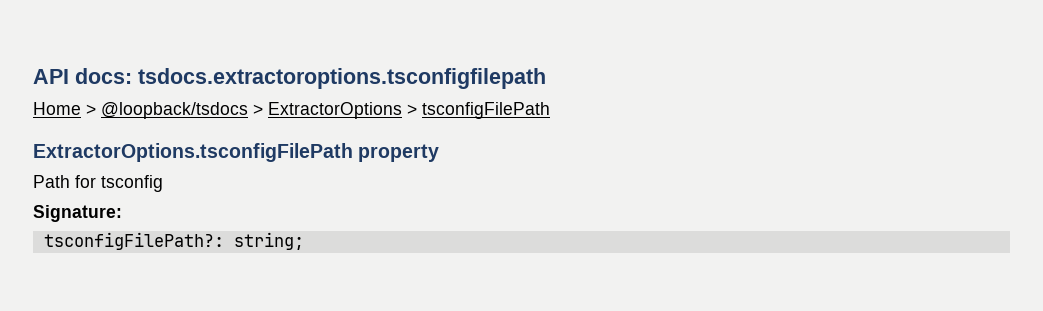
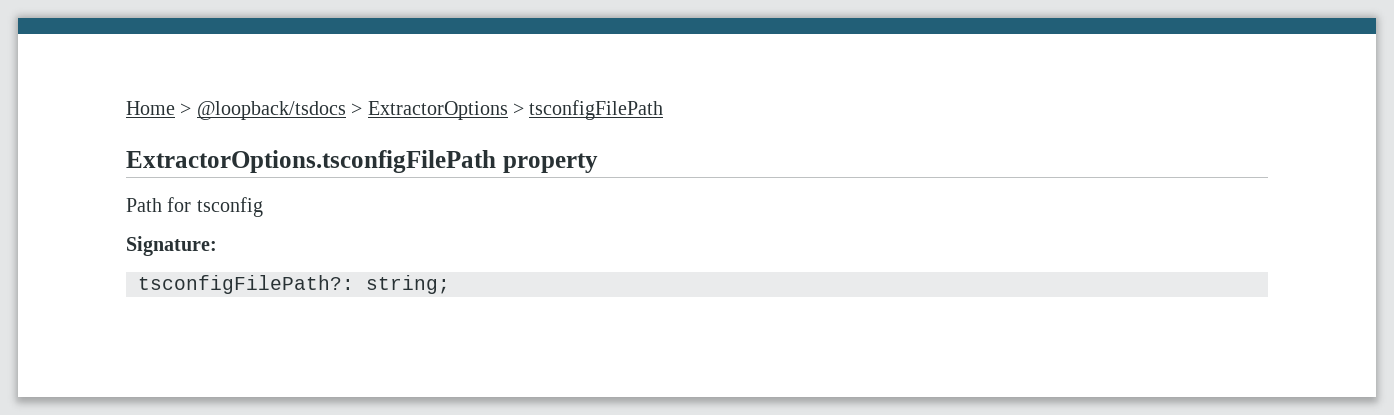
[33,68,546,89] API docs: tsdocs.extractoroptions.tsconfigfilepath // -> (126, 108) none

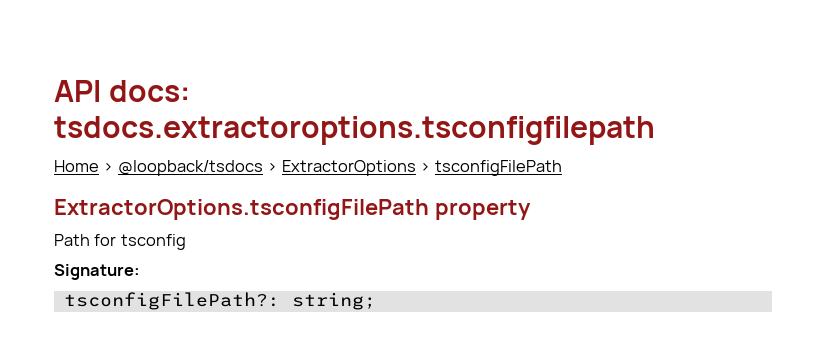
(126, 108) none -> [54,80,191,102] [54,116,655,145] API docs: tsdocs.extractoroptions.tsconfigfilepath //

